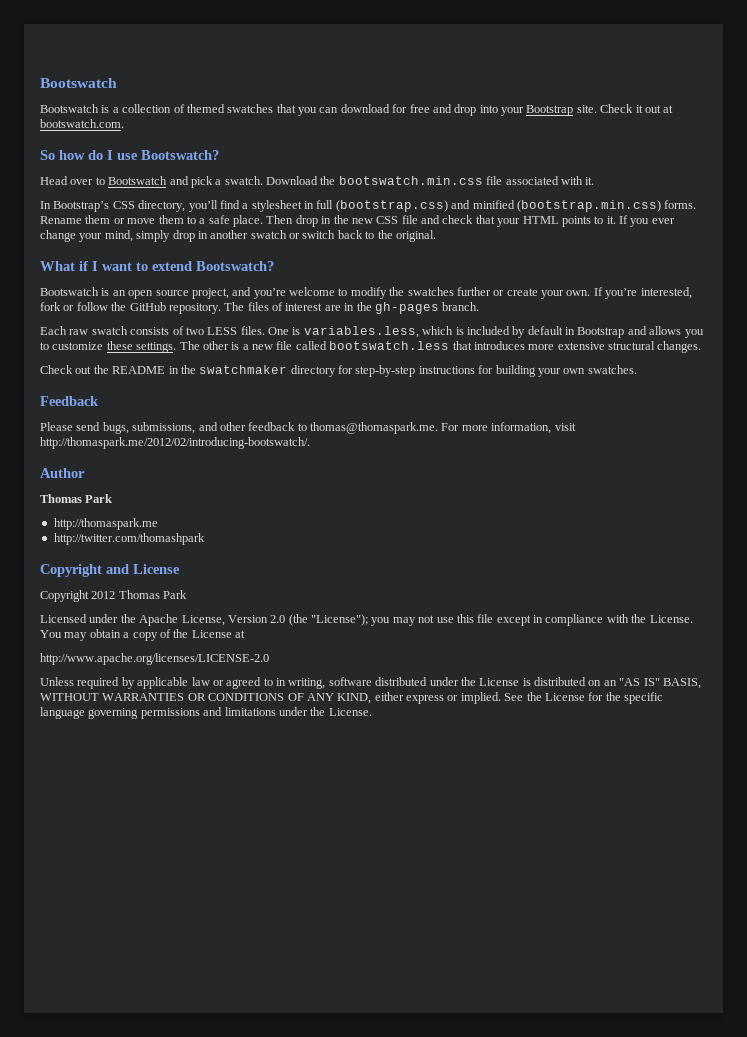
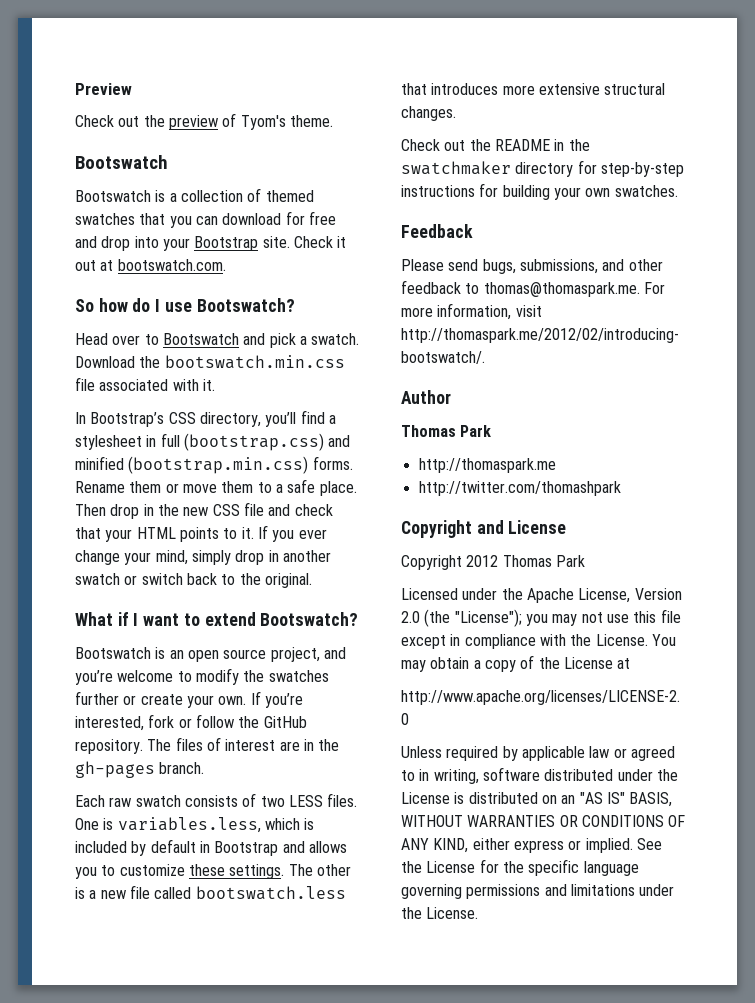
(40, 83) none -> [75,83,132,95] [75,113,333,130] Preview // Check out the preview of Tyom's theme. //

